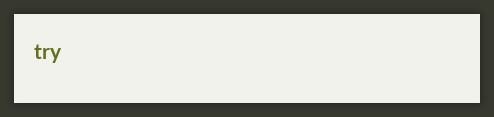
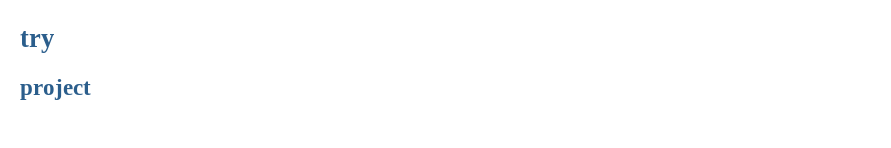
(62, 53) none -> [20,79,91,100] // project

